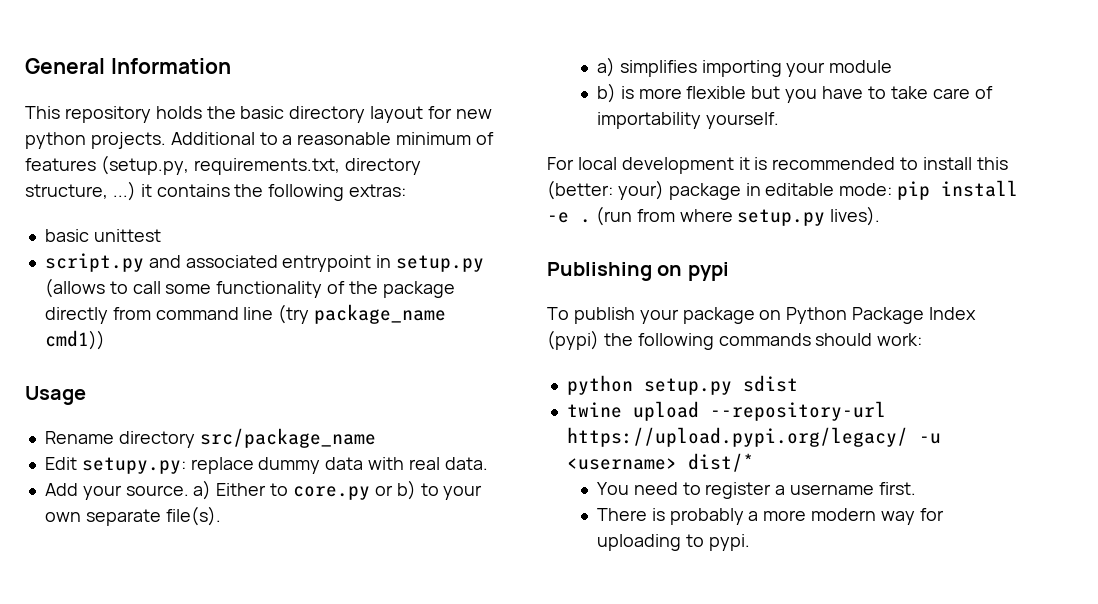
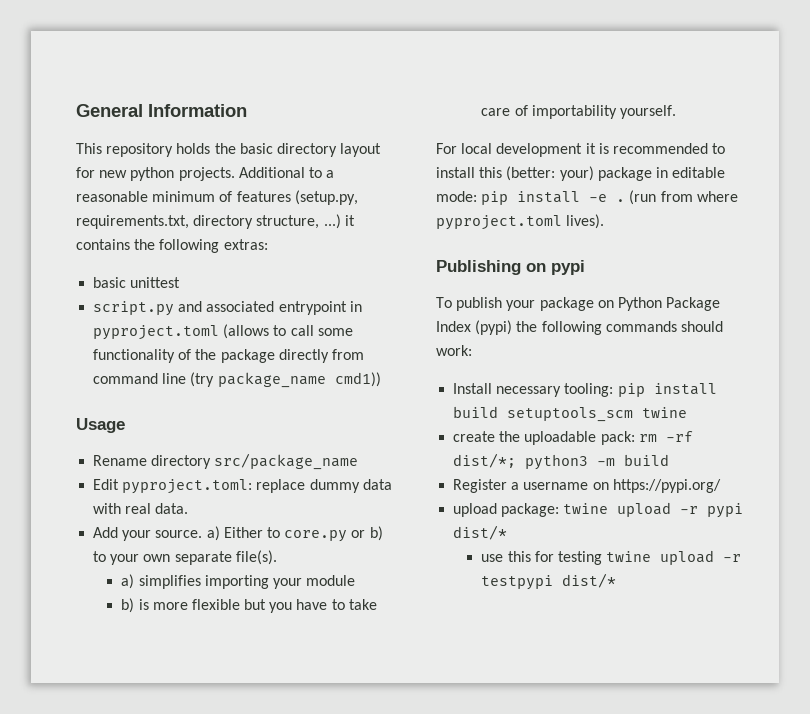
[396,255,485,272] setup.py -> [93,325,220,340] pyproject.toml
[81,457,186,474] setupy.py: -> [122,479,253,494] pyproject.toml:
[737,209,826,226] setup.py -> [436,215,562,230] pyproject.toml
[566,375,798,395] [566,401,886,421] [566,427,941,447] [566,453,754,472] [596,482,917,499] [596,508,944,525] [596,534,750,551] python setup.py sdist // twine upload --repository-url https://upload.pypi.org/legacy/ -u <username> dist/* // You need to register a username first. // There is probably a more modern way for uploading to pypi. -> [453,383,717,397] [453,406,688,422] [453,431,693,445] [453,453,670,470] [453,479,721,493] [453,502,744,518] [453,525,508,540] [481,550,742,565] [481,573,617,590] Install necessary tooling: pip install build setuptools_scm twine // create the uploadable pack: rm -rf dist/*; python3 -m build // Register a username on https://pypi.org/ // upload package: twine upload -r pypi dist/* // use this for testing twine upload -r testpypi dist/*

